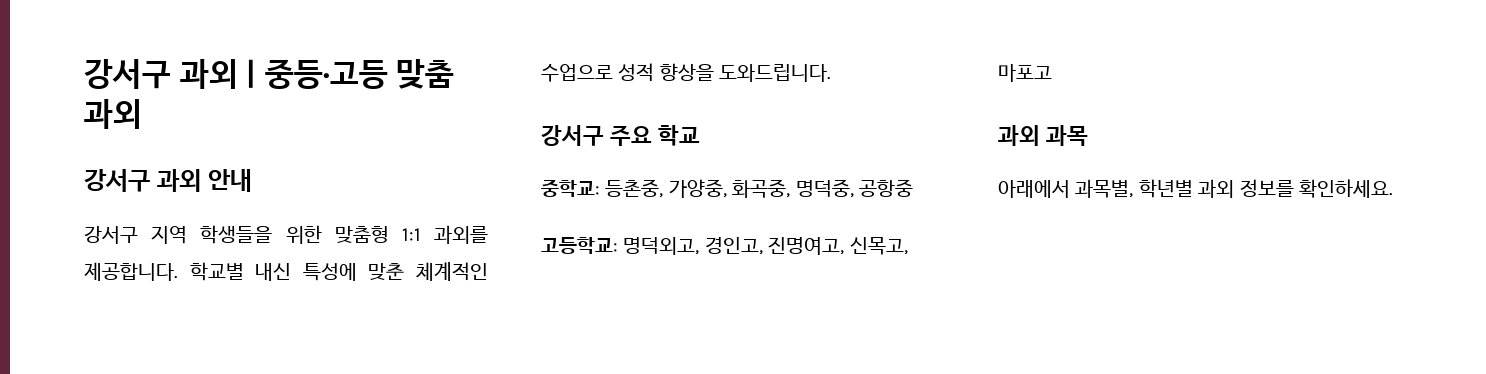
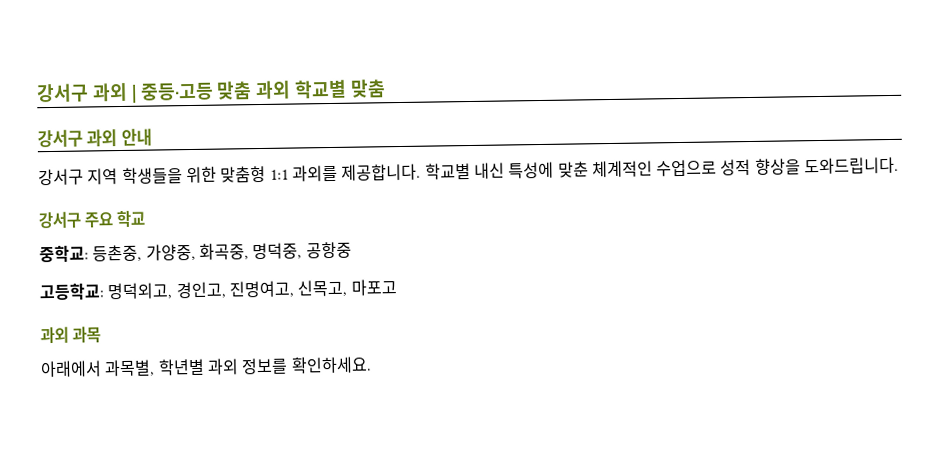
(142, 114) none -> [294,79,387,99] 학교별 맞춤

